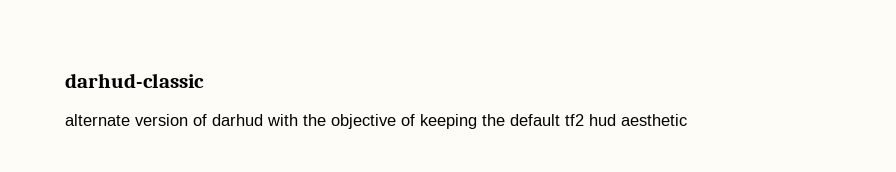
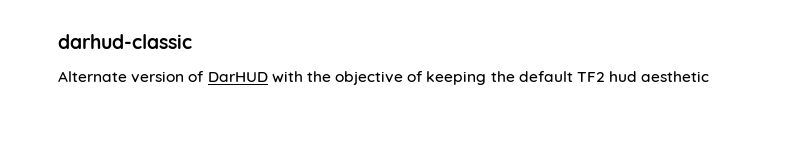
[65,114,130,126] alternate -> [58,71,127,82] Alternate
[212,114,263,126] darhud -> [207,72,268,82] DarHUD
[565,114,584,126] tf2 -> [577,72,606,82] TF2

